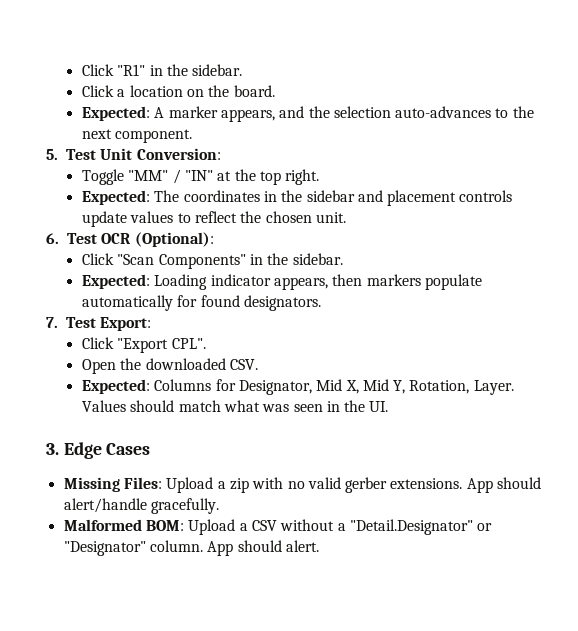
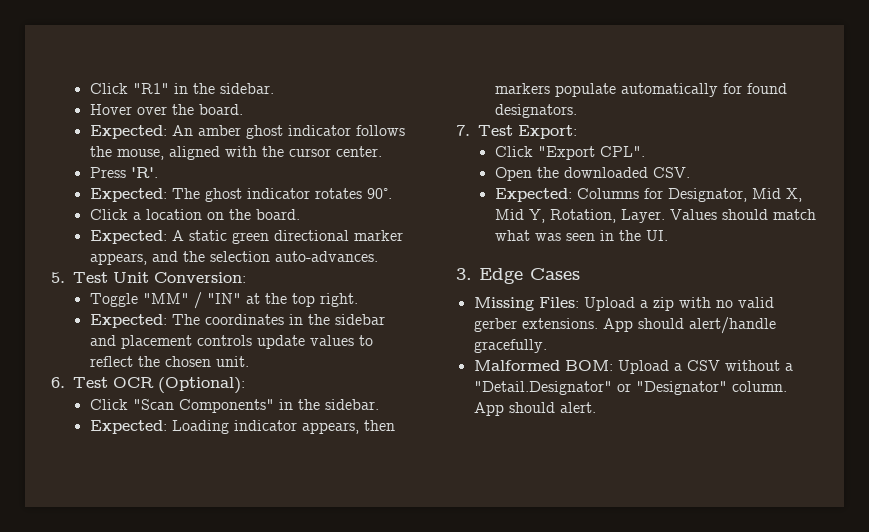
(243, 70) none -> [89,104,243,115] [89,125,405,139] [89,146,382,160] [89,167,158,178] [89,188,392,202] // Hover over the board. // Expected: An amber ghost indicator follows the mouse, aligned with the cursor center. // Press 'R'. // Expected: The ghost indicator rotates 90°.
(165, 112) none -> [188,230,349,244] static green directional
[395,106,534,118] [81,129,193,143] auto-advances to the next component. -> [274,251,378,262] auto-advances.

